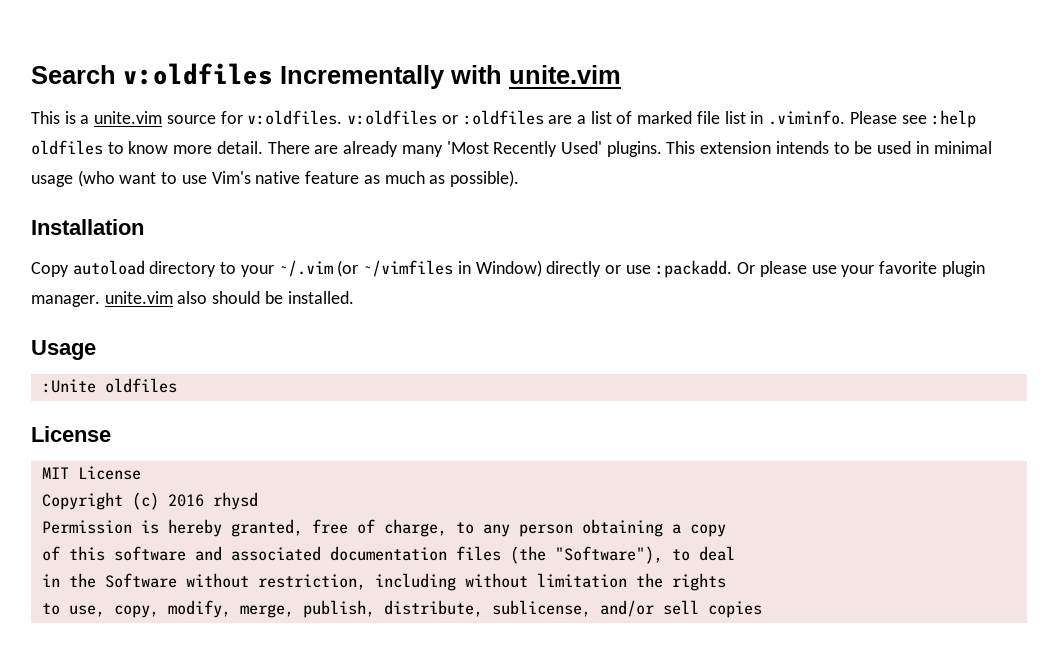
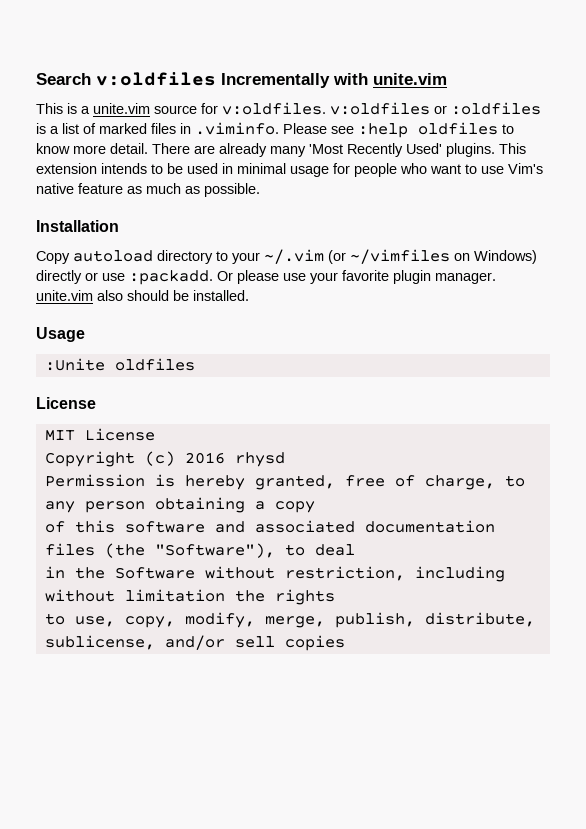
[548,115,573,124] are -> [36,123,46,134] is
[696,111,746,124] file list -> [151,123,176,134] files
[77,170,115,187] (who -> [333,163,427,177] for people who
[449,170,519,187] possible). -> [204,183,260,197] possible.
[457,260,542,277] in Window) -> [454,250,537,264] on Windows)

